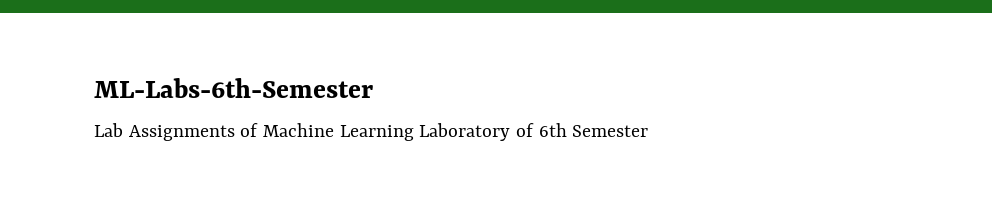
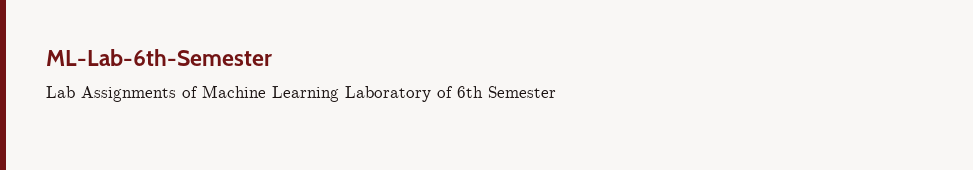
[94,78,373,98] ML-Labs-6th-Semester -> [46,49,272,66] ML-Lab-6th-Semester

